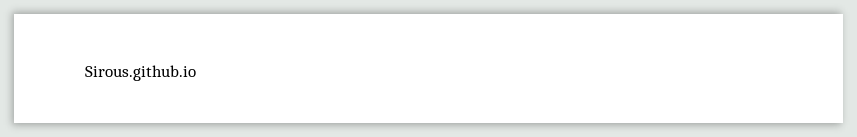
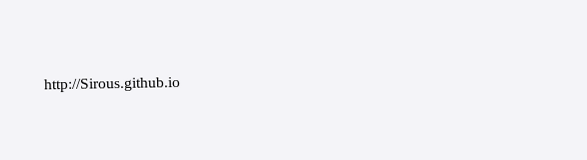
[85,65,196,81] Sirous.github.io -> [43,77,181,93] http://Sirous.github.io

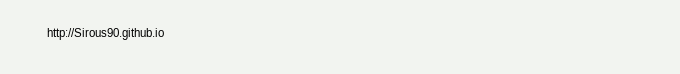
[43,77,181,93] http://Sirous.github.io -> [47,28,164,40] http://Sirous90.github.io

